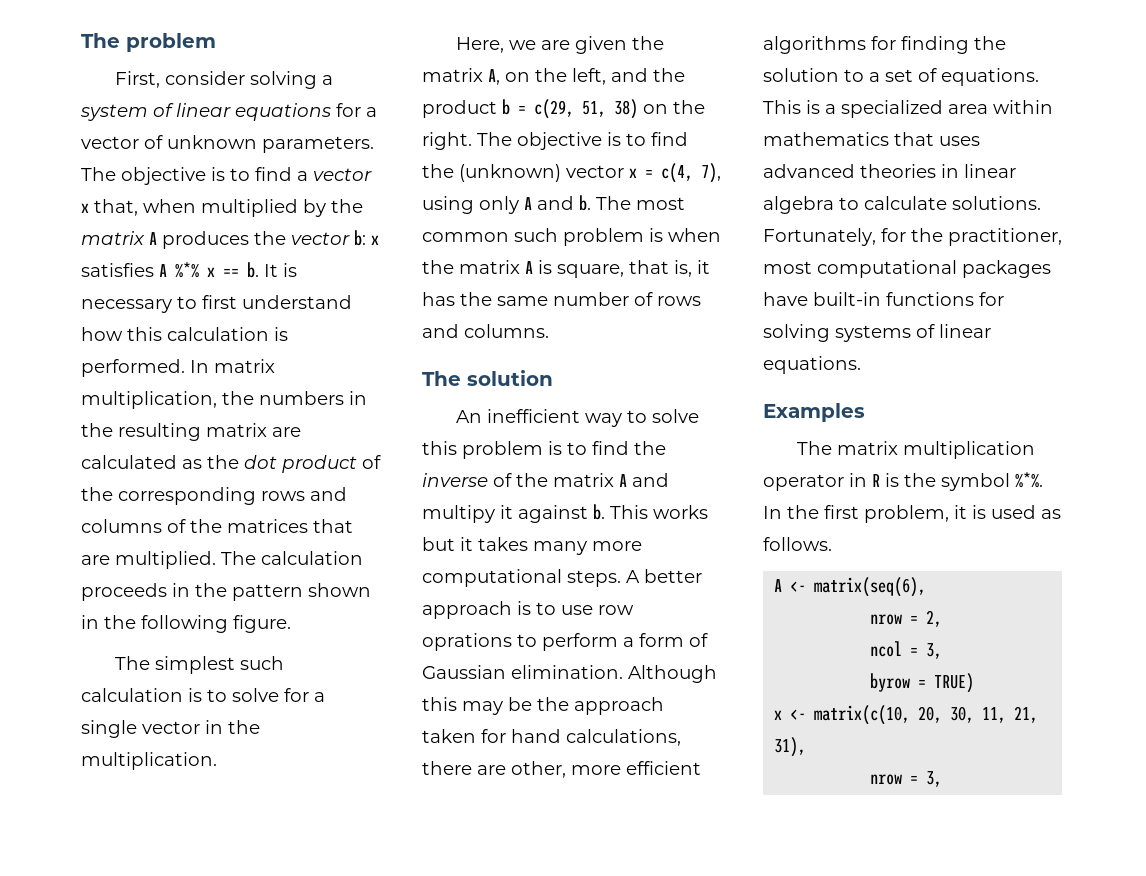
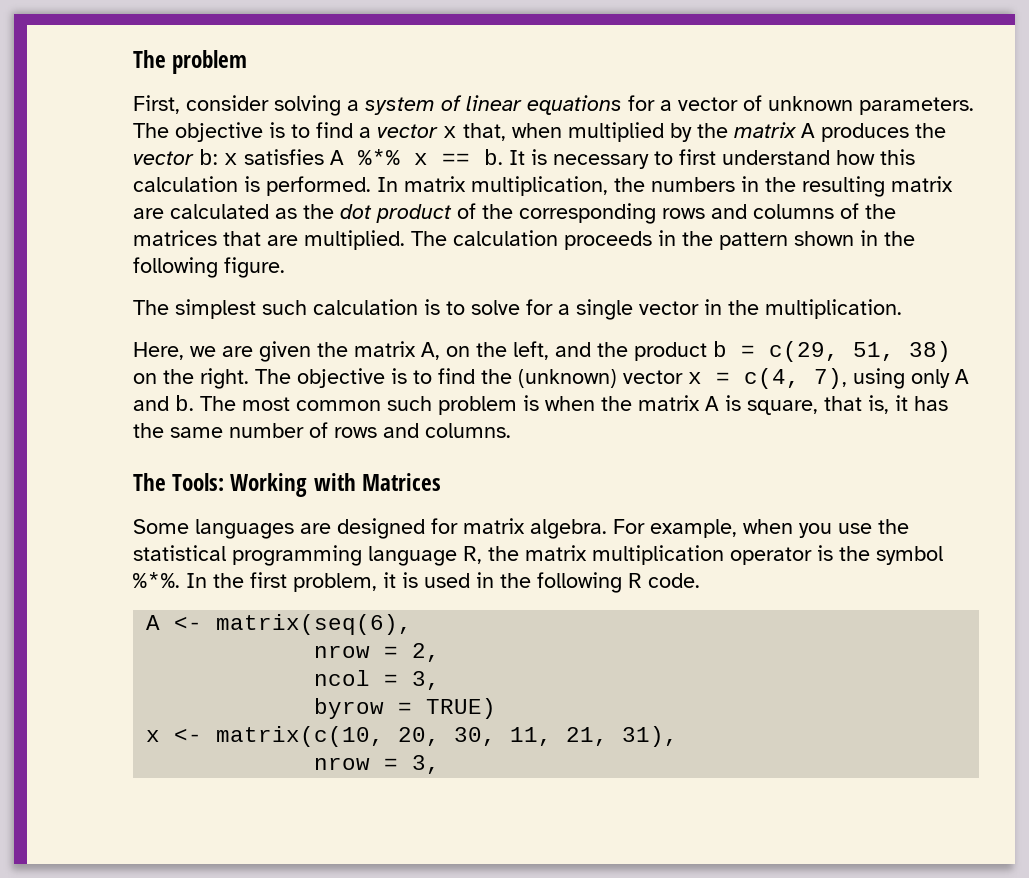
[467,370,553,386] [456,409,700,427] [422,441,666,459] [422,473,669,487] [422,504,708,523] [422,537,642,555] [422,569,702,587] [422,601,634,619] [422,633,708,651] [422,665,717,683] [422,697,664,715] [422,729,681,746] [422,761,701,778] [763,36,1006,54] [763,68,1039,86] [763,100,1053,118] [763,132,980,146] [763,164,1016,178] [763,196,1041,214] [763,228,1062,246] [763,260,1051,278] [763,292,1004,306] [763,324,991,342] [763,356,861,374] [763,403,865,422] [797,441,1036,459] [763,473,880,491] solution // An inefficient way to solve this problem is to find the inverse of the matrix A and multipy it against b. This works but it takes many more computational steps. A better approach is to use row oprations to perform a form of Gaussian elimination. Although this may be the approach taken for hand calculations, there are other, more efficient algorithms for finding the solution to a set of equations. This is a specialized area within mathematics that uses advanced theories in linear algebra to calculate solutions. Fortunately, for the practitioner, most computational packages have built-in functions for solving systems of linear equations. // Examples // The matrix multiplication operator in R -> [172,473,441,497] [133,518,909,539] [133,545,812,566] Tools: Working with Matrices // Some languages are designed for matrix algebra. For example, when you use the statistical programming language R, the matrix multiplication operator
[1041,509,1061,519] [763,537,832,551] as follows. -> [476,572,700,593] in the following R code.

